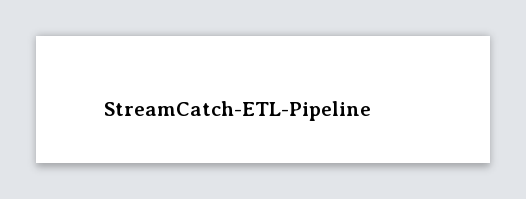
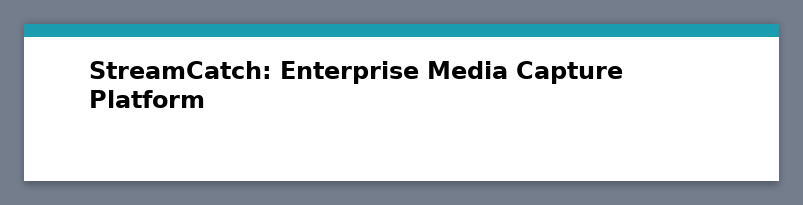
[104,101,371,121] StreamCatch-ETL-Pipeline -> [89,61,623,84] [89,90,205,108] StreamCatch: Enterprise Media Capture Platform

